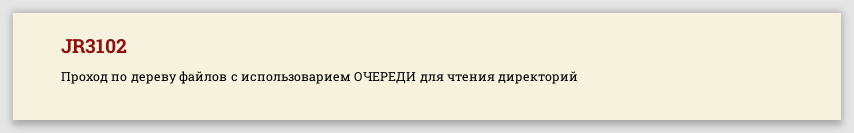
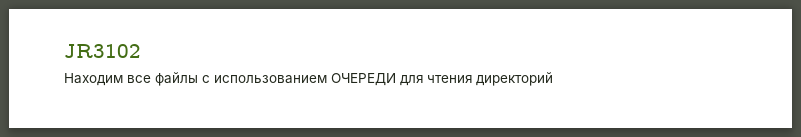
[61,71,351,84] Проход по дереву файлов с использоварием -> [64,72,327,86] Находим все файлы с использованием

